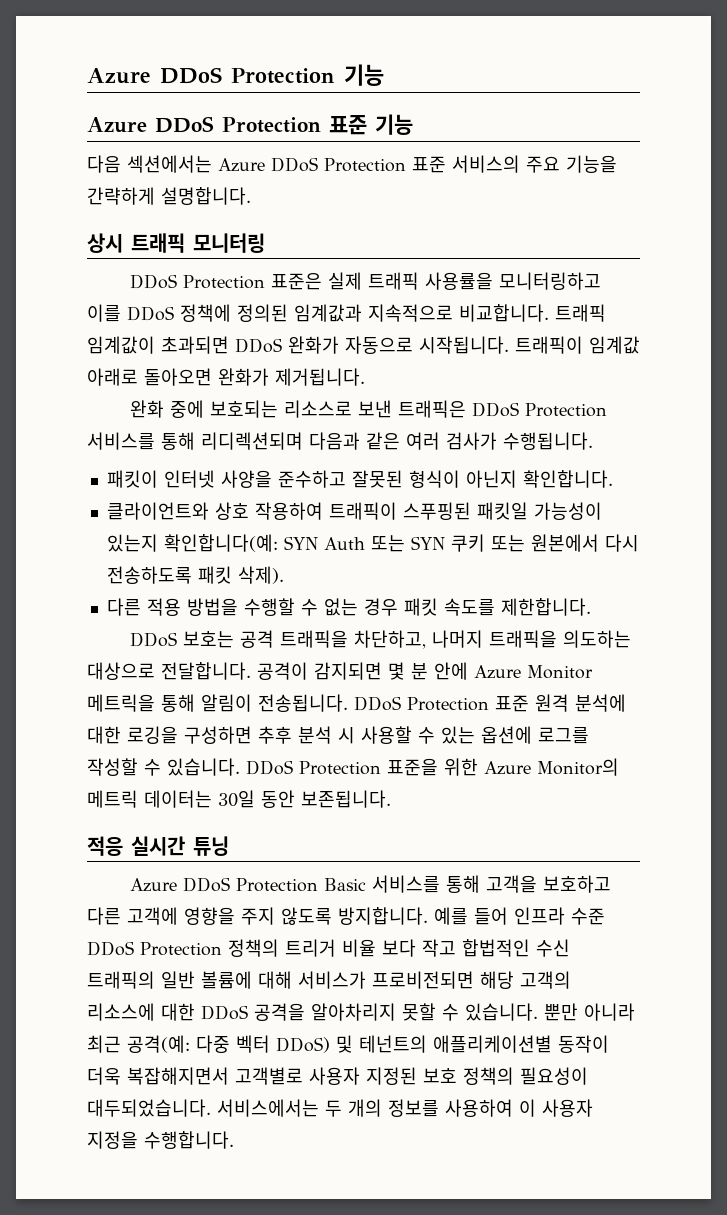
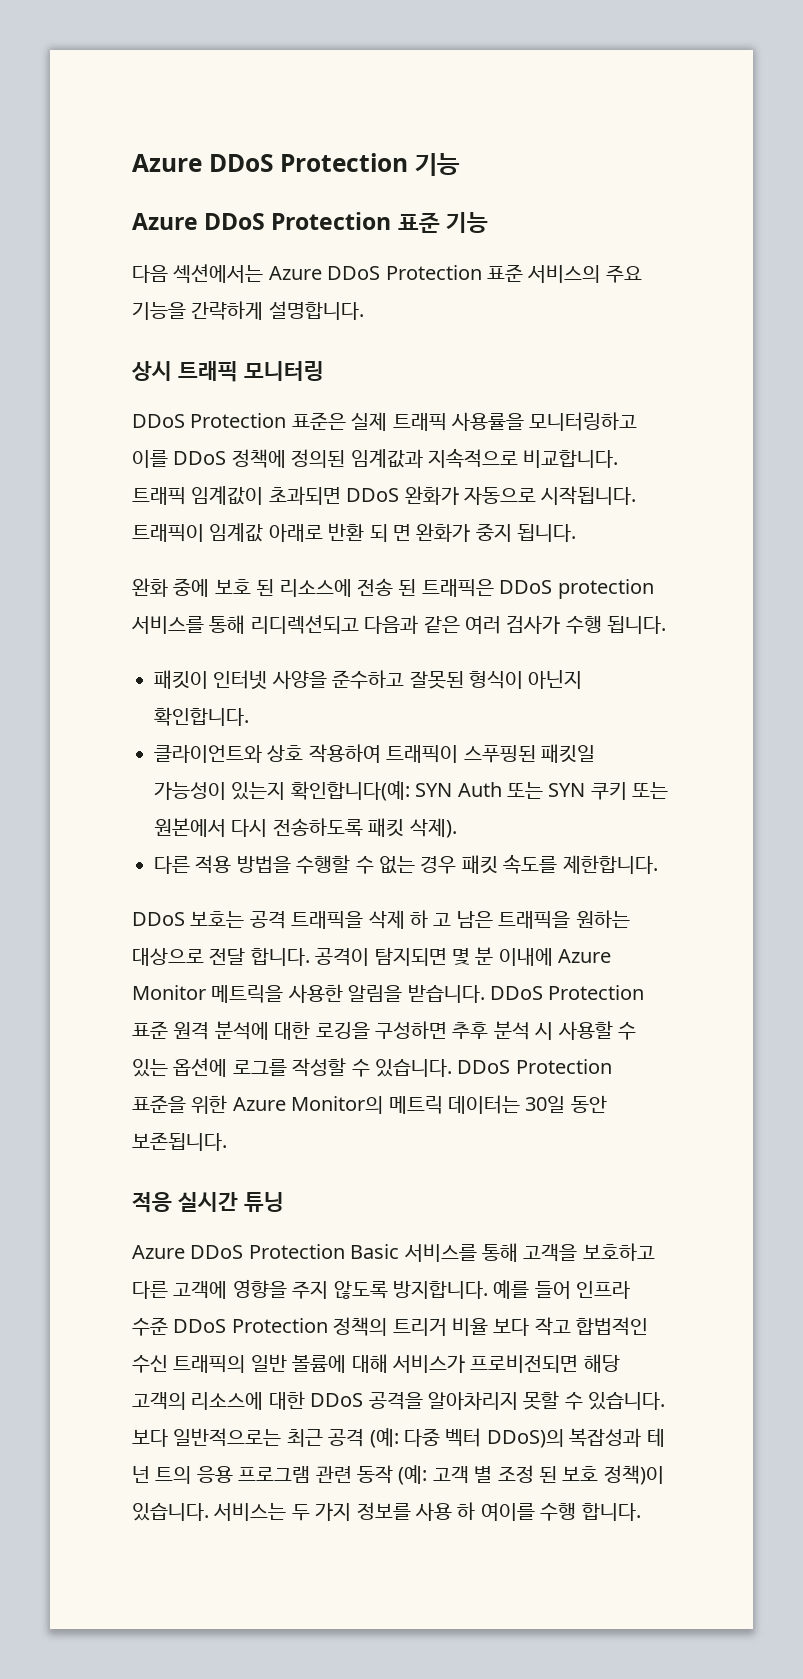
[144,368,365,386] [130,400,393,418] 돌아오면 완화가 제거됩니다. // 완화 중에 보호되는 리소스로 보낸 -> [328,523,577,542] [132,578,417,597] 반환 되 면 완화가 중지 됩니다. // 완화 중에 보호 된 리소스에 전송 된
[525,403,608,417] [87,432,303,450] Protection 서비스를 통해 리디렉션되며 -> [557,579,654,599] [131,615,359,634] protection 서비스를 통해 리디렉션되고
[503,432,593,450] 수행됩니다. -> [565,615,667,634] 수행 됩니다.
[354,630,632,649] [87,662,382,680] 차단하고, 나머지 트래픽을 의도하는 대상으로 전달합니다. 공격이 감지되면 -> [368,910,630,929] [132,947,447,966] 삭제 하 고 남은 트래픽을 원하는 대상으로 전달 합니다. 공격이 탐지되면
[434,662,468,680] 안에 -> [498,948,553,966] 이내에
[161,694,348,712] 통해 알림이 전송됩니다. -> [287,984,485,1003] 사용한 알림을 받습니다.
[544,1003,635,1021] [87,1035,609,1053] [87,1067,588,1085] [87,1099,593,1117] [87,1131,234,1149] 뿐만 아니라 최근 공격(예: 다중 벡터 DDoS) 및 테넌트의 애플리케이션별 동작이 더욱 복잡해지면서 고객별로 사용자 지정된 보호 정책의 필요성이 대두되었습니다. 서비스에서는 두 개의 정보를 사용하여 이 사용자 지정을 수행합니다. -> [132,1428,665,1448] [132,1465,664,1485] [132,1502,641,1521] 보다 일반적으로는 최근 공격 (예: 다중 벡터 DDoS)의 복잡성과 테 넌 트의 응용 프로그램 관련 동작 (예: 고객 별 조정 된 보호 정책)이 있습니다. 서비스는 두 가지 정보를 사용 하 여이를 수행 합니다.

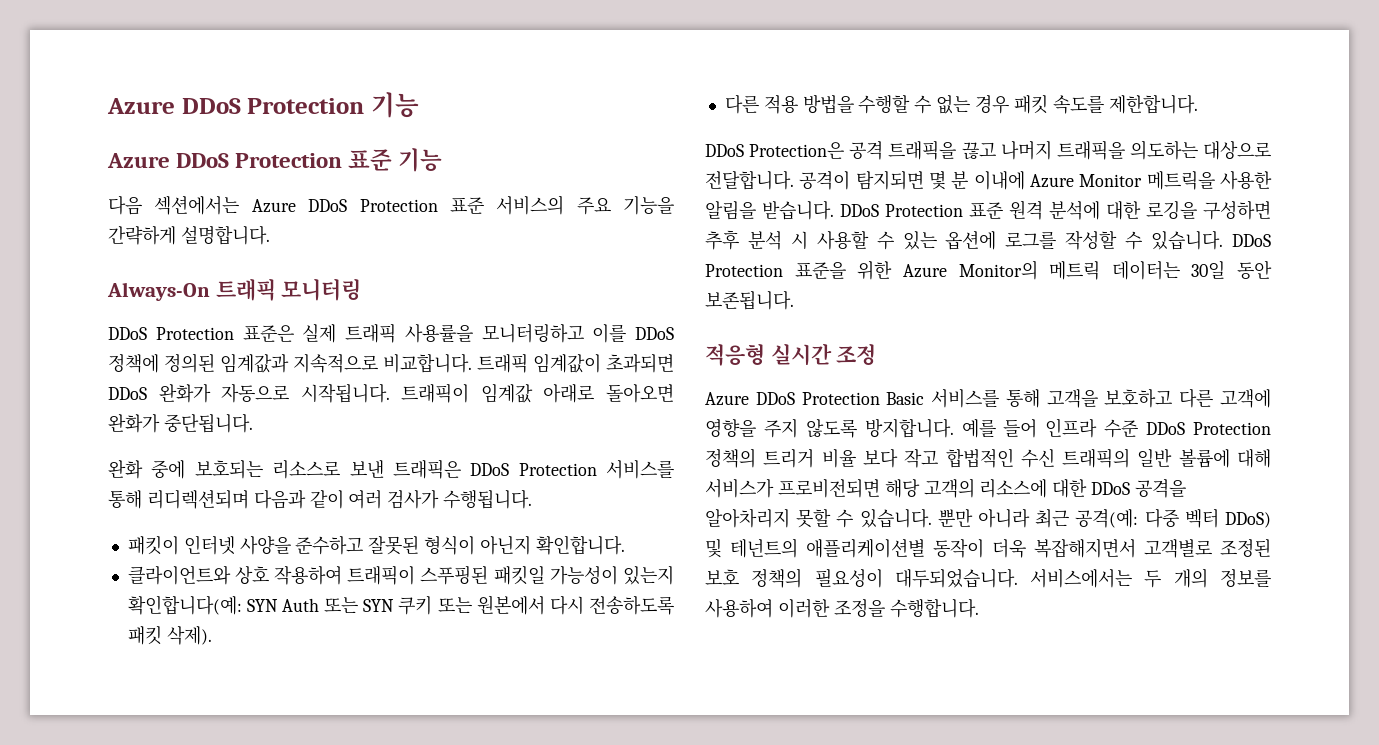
[131,361,172,381] 상시 -> [107,282,210,301] Always-On
[328,523,577,542] [132,578,417,597] 반환 되 면 완화가 중지 됩니다. // 완화 중에 보호 된 리소스에 전송 된 -> [606,384,674,403] [108,413,253,433] [108,460,384,479] 돌아오면 완화가 중단됩니다. // 완화 중에 보호되는 리소스로 보낸
[557,579,654,599] [131,615,667,634] protection 서비스를 통해 리디렉션되고 다음과 같은 여러 검사가 수행 됩니다. -> [518,460,674,479] [108,489,533,509] Protection 서비스를 통해 리디렉션되며 다음과 같이 여러 검사가 수행됩니다.
[190,911,245,928] 보호는 -> [749,142,845,159] Protection은
[368,910,630,929] [132,948,310,966] 삭제 하 고 남은 트래픽을 원하는 대상으로 전달 합니다. -> [961,140,1271,160] [705,170,794,190] 끊고 나머지 트래픽을 의도하는 대상으로 전달합니다.
[132,1192,284,1213] 적응 실시간 튜닝 -> [705,343,877,366] 적응형 실시간 조정
[132,1428,665,1448] [132,1465,664,1485] [132,1502,641,1521] 보다 일반적으로는 최근 공격 (예: 다중 벡터 DDoS)의 복잡성과 테 넌 트의 응용 프로그램 관련 동작 (예: 고객 별 조정 된 보호 정책)이 있습니다. 서비스는 두 가지 정보를 사용 하 여이를 수행 합니다. -> [937,508,1271,528] [705,538,1271,558] [705,568,1271,588] [705,598,979,618] 뿐만 아니라 최근 공격(예: 다중 벡터 DDoS) 및 테넌트의 애플리케이션별 동작이 더욱 복잡해지면서 고객별로 조정된 보호 정책의 필요성이 대두되었습니다. 서비스에서는 두 개의 정보를 사용하여 이러한 조정을 수행합니다.

